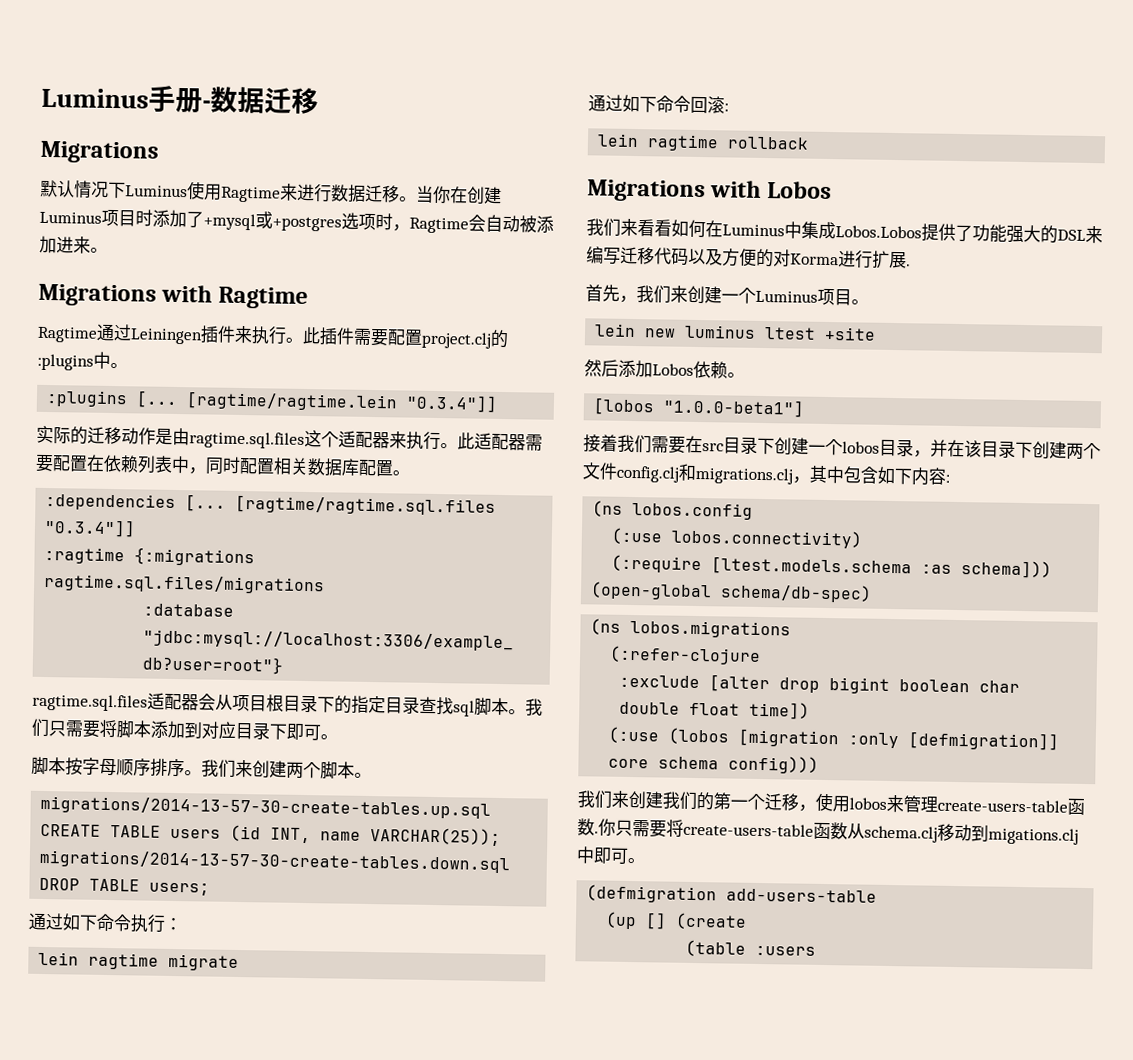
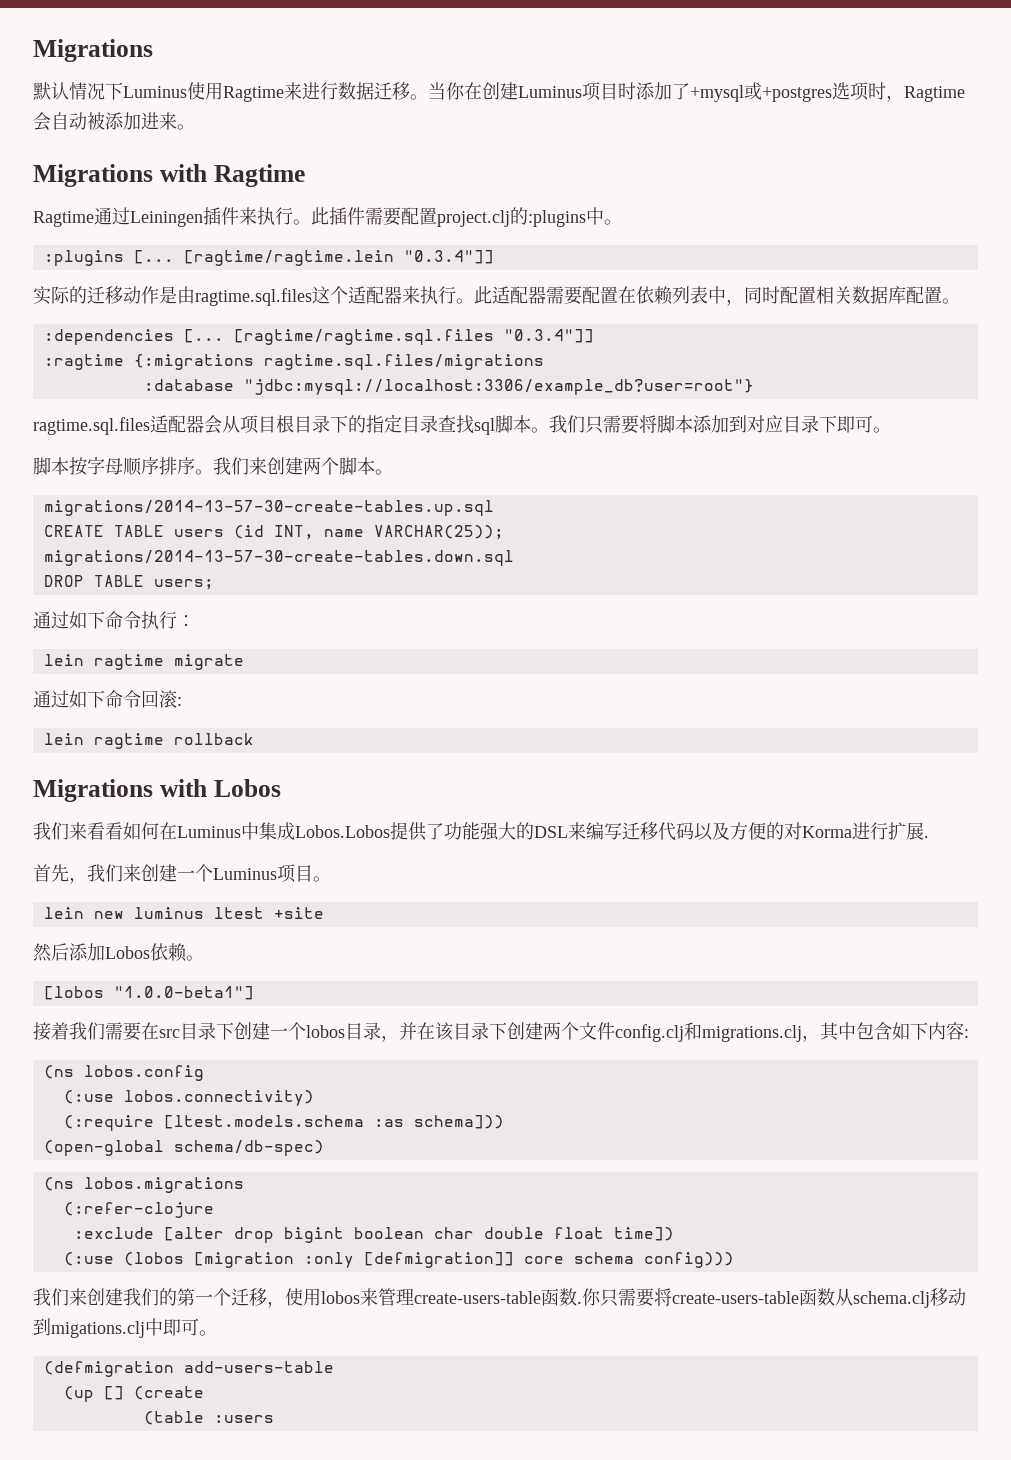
[41,85,319,115] Luminus手册-数据迁移 // -> (33, 50) none

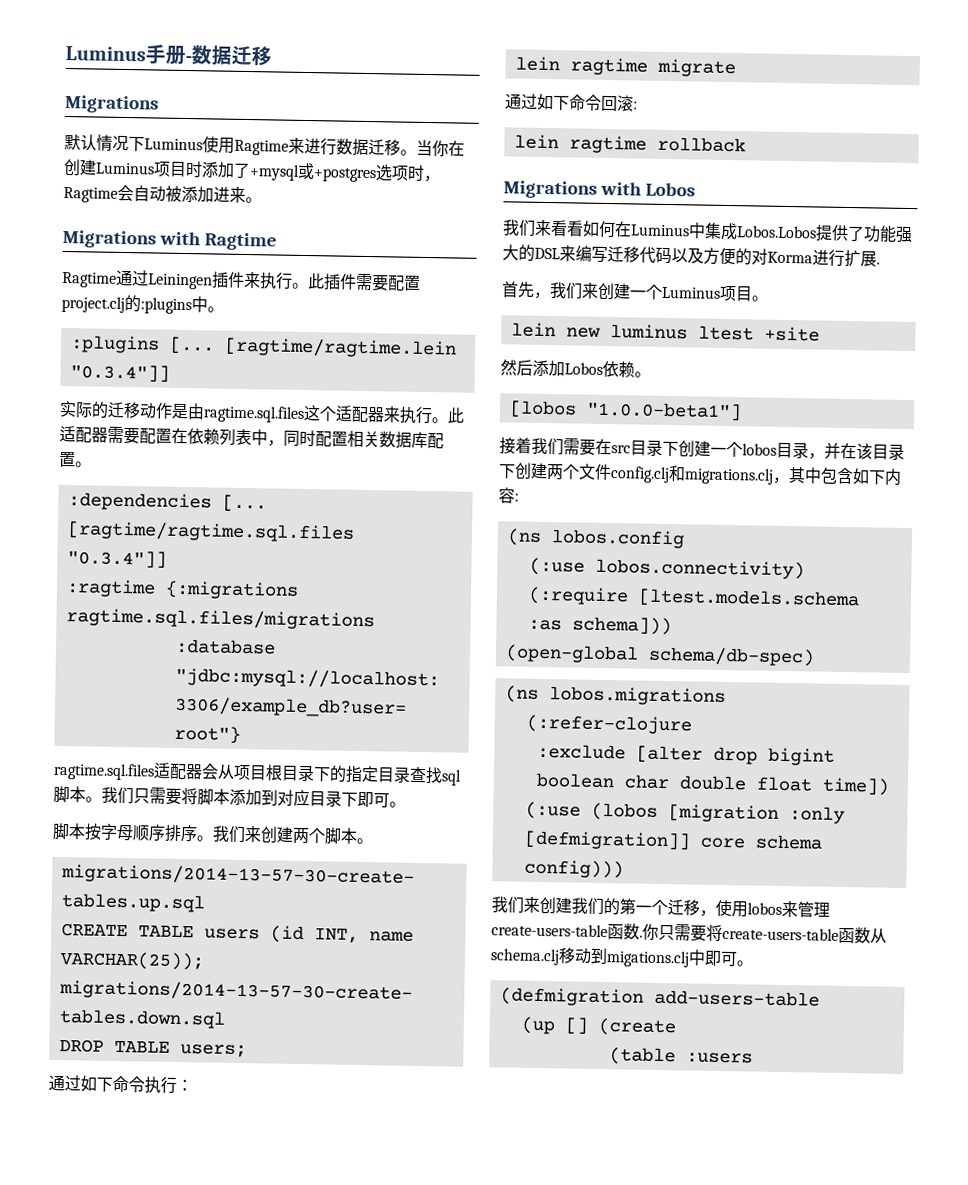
(33, 50) none -> [65,44,273,66] Luminus手册-数据迁移 //

